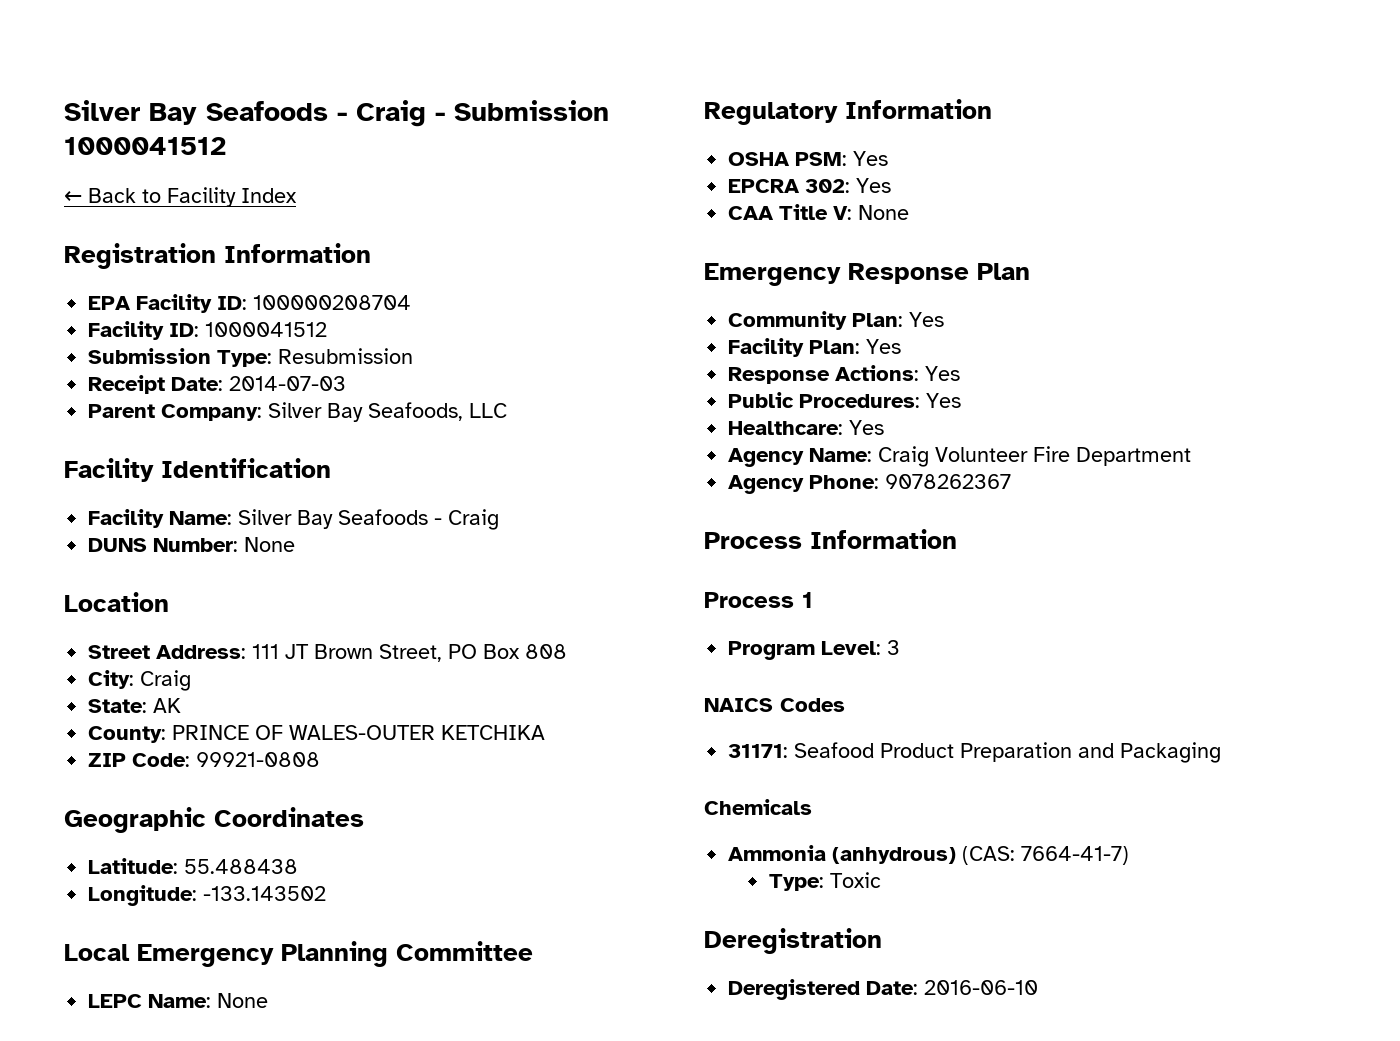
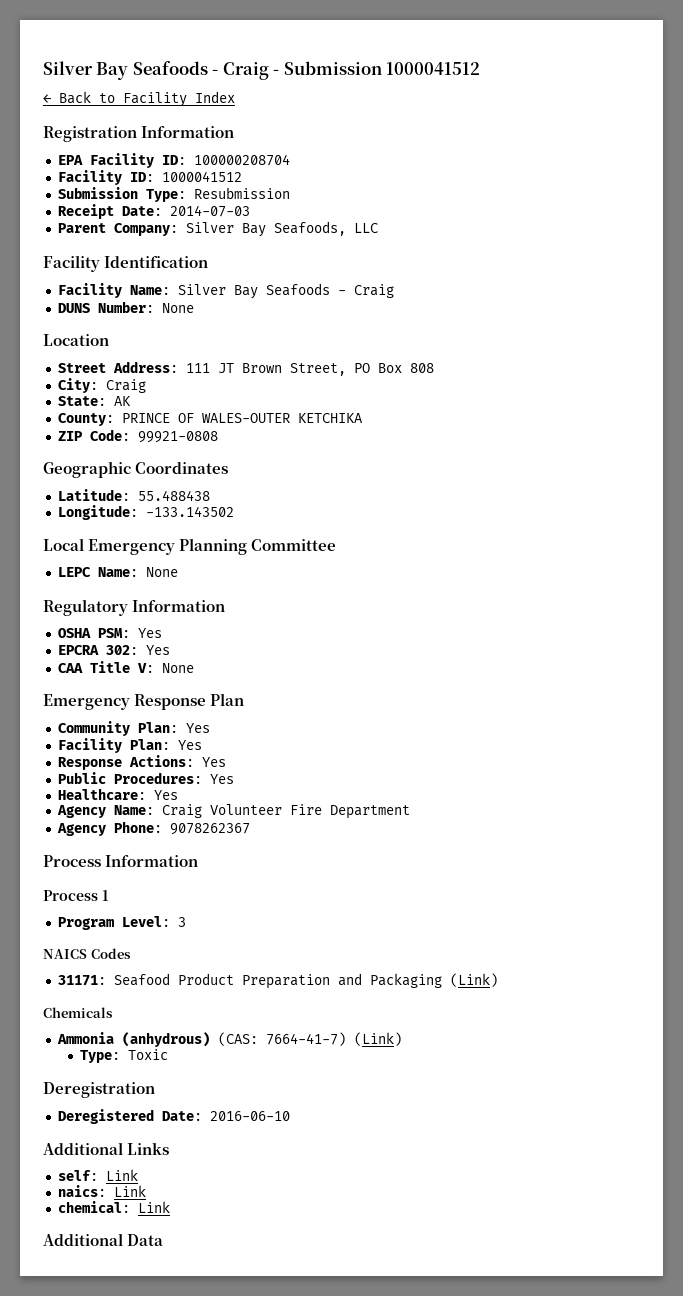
(1222, 752) none -> [449,973,498,987] (Link)
(1130, 855) none -> [353,1032,402,1046] (Link)
(1039, 987) none -> [43,1142,170,1155] [57,1169,138,1181] [57,1185,146,1197] [57,1201,170,1213] [43,1233,164,1246] // Additional Links // self: Link // naics: Link // chemical: Link // Additional Data

